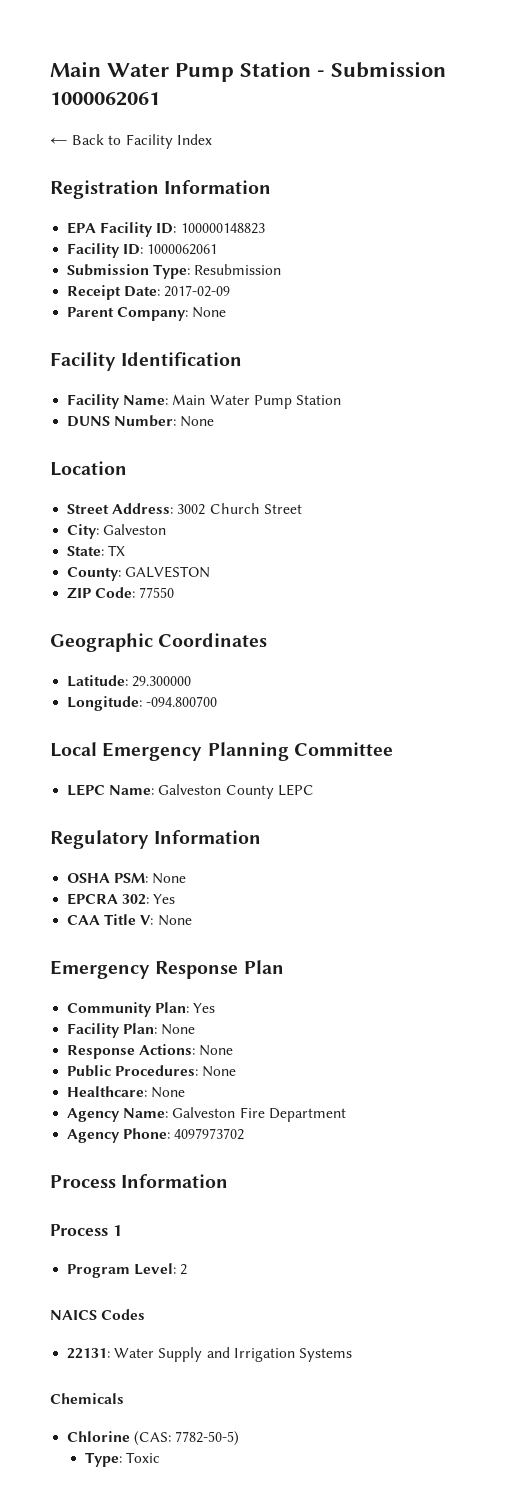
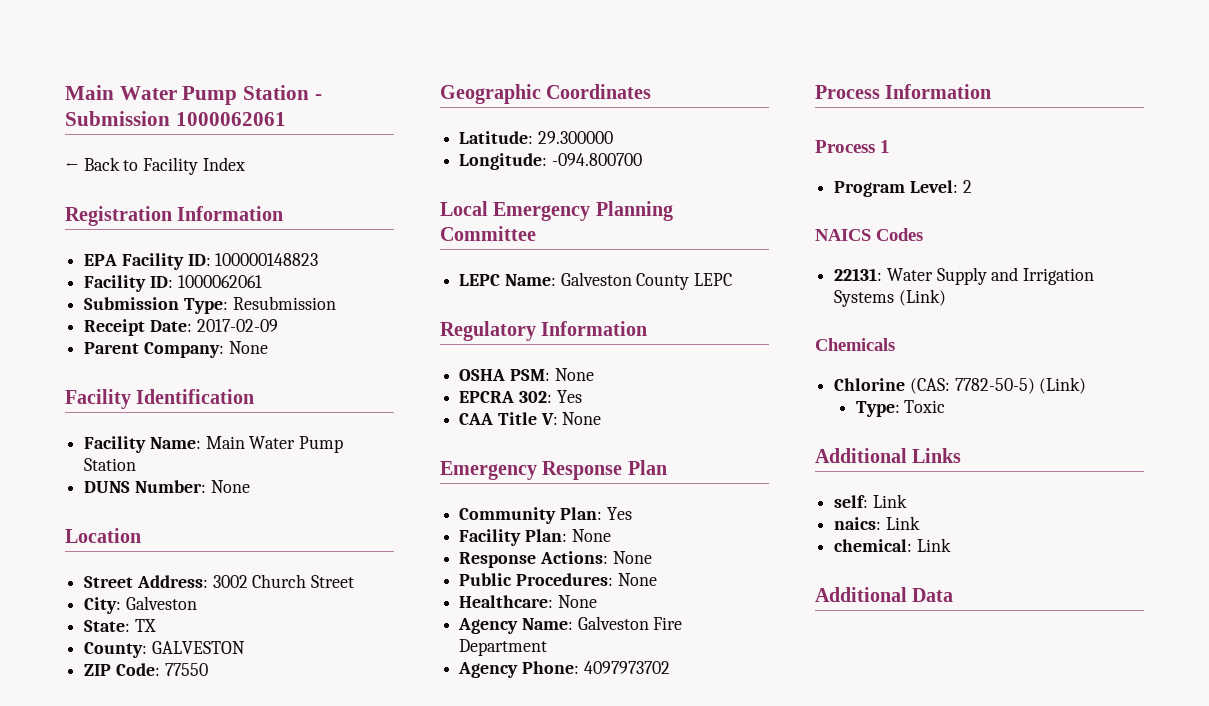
(352, 1355) none -> [898,289,946,306] (Link)
(240, 1438) none -> [1039,377,1087,394] (Link)
(161, 1457) none -> [815,448,962,463] [834,494,907,508] [834,516,920,530] [834,538,951,552] [815,587,954,602] // Additional Links // self: Link // naics: Link // chemical: Link // Additional Data

